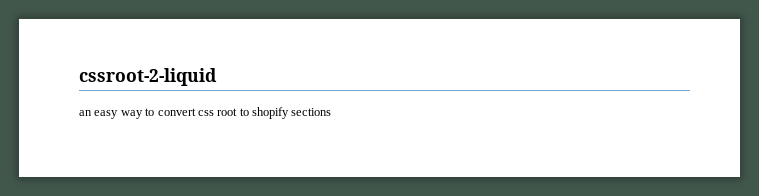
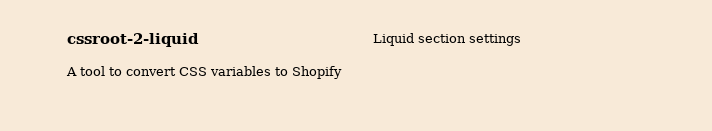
[79,107,332,119] an easy way to convert css root to shopify sections -> [66,66,342,79] [373,33,521,46] A tool to convert CSS variables to Shopify Liquid section settings

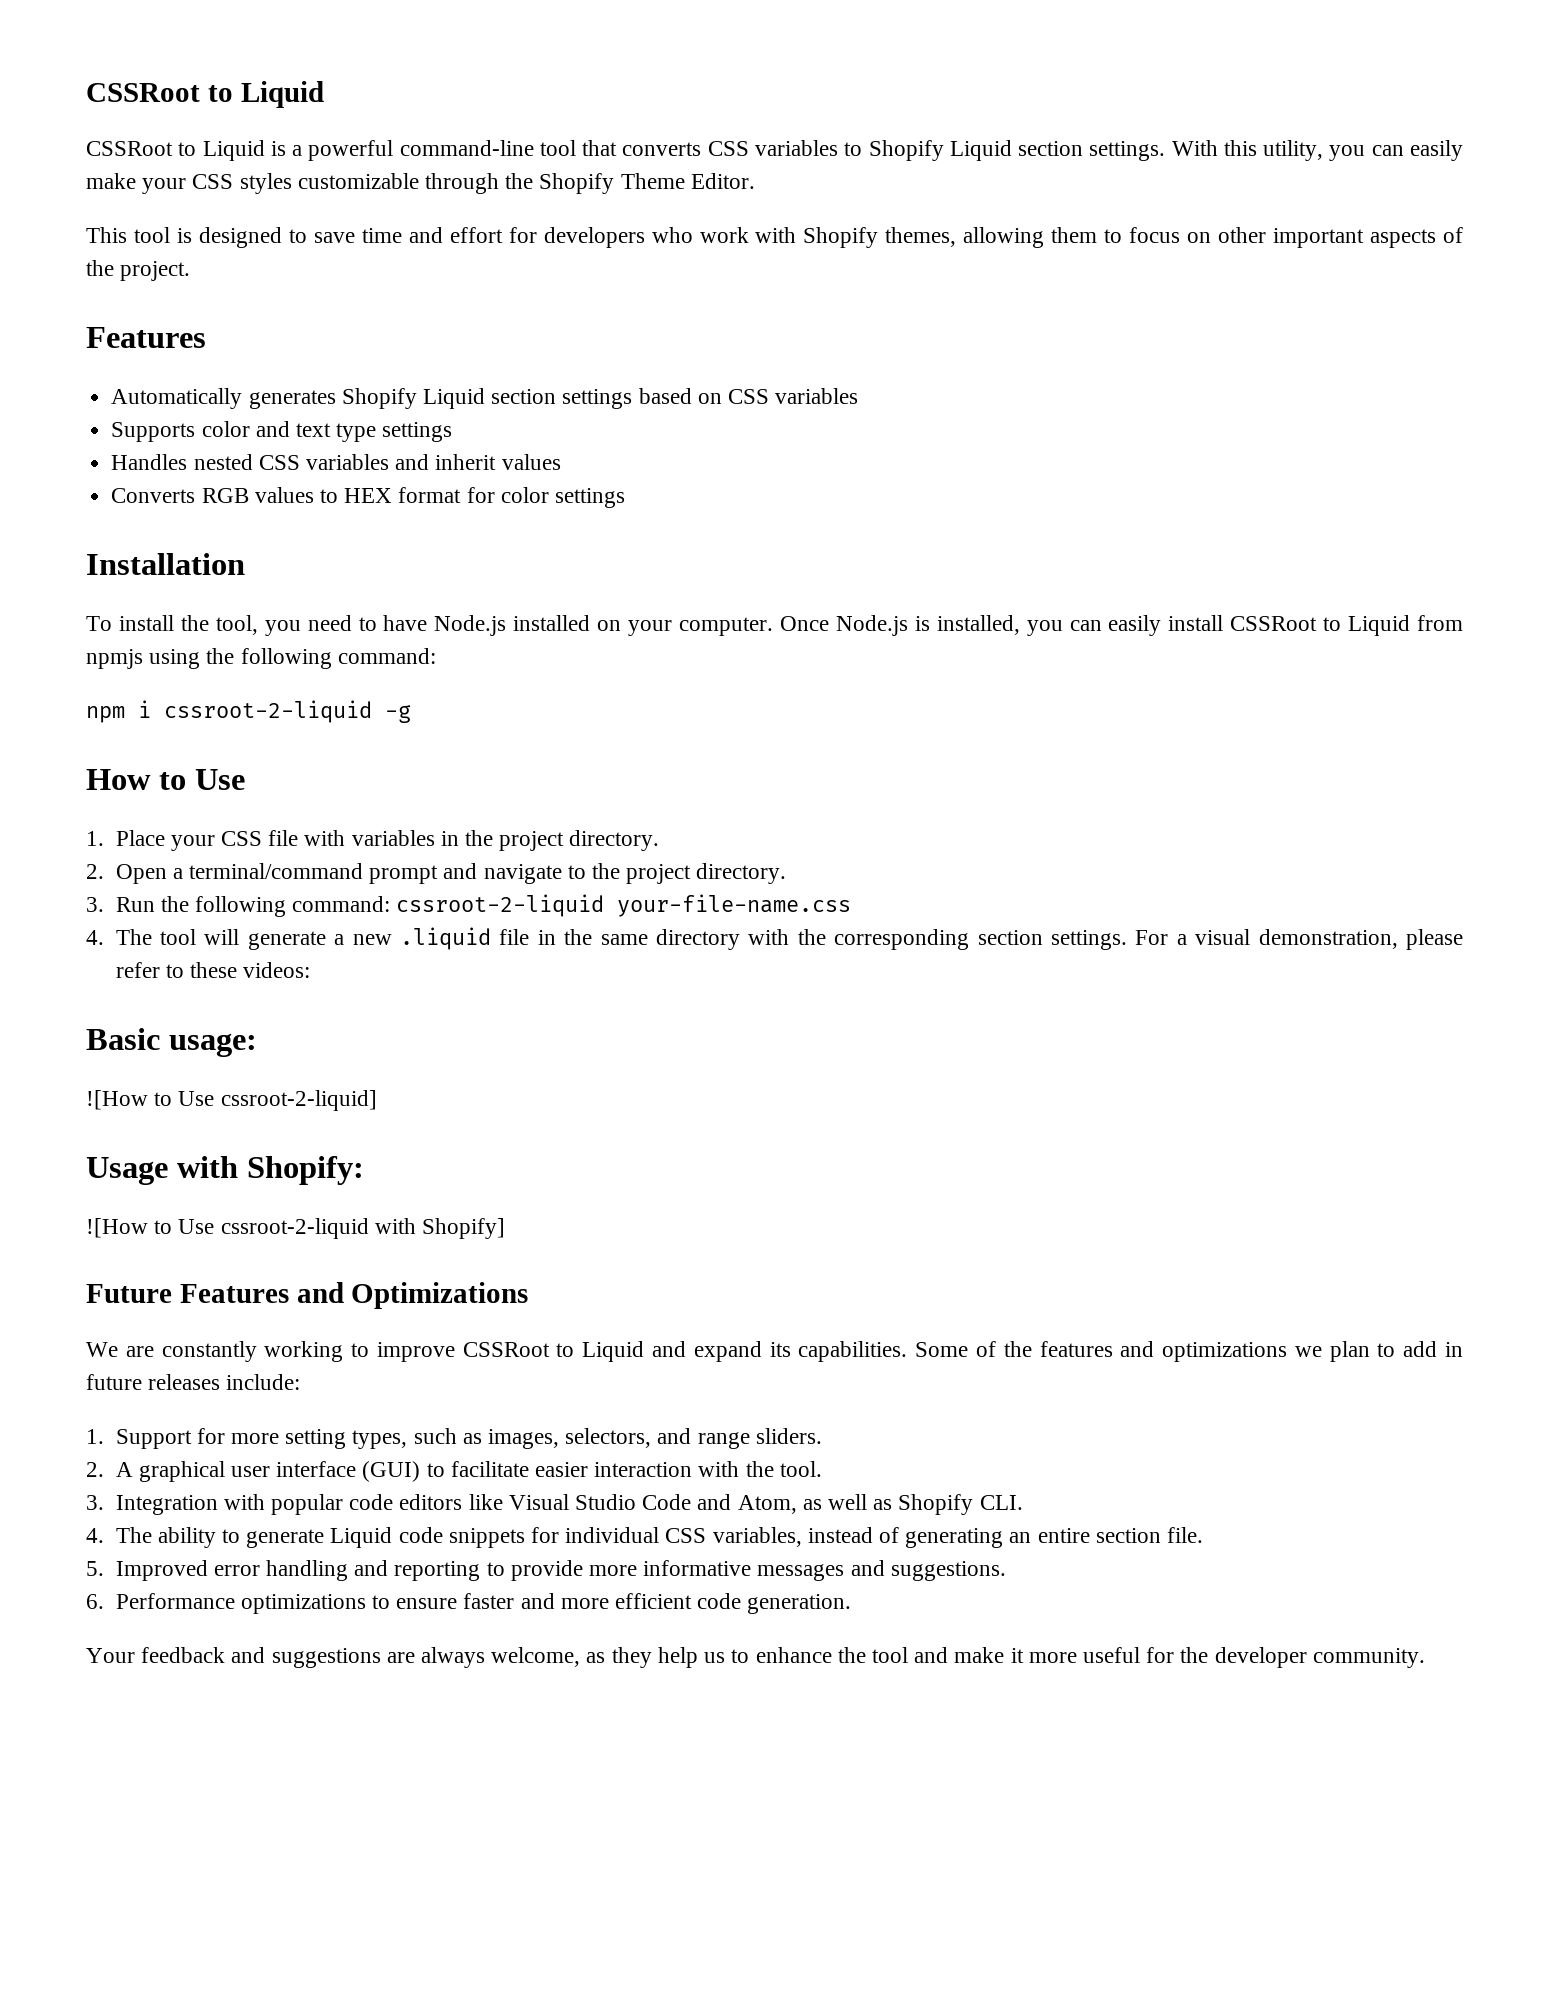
[67,33,199,47] [66,66,176,76] cssroot-2-liquid // A tool to convert -> [86,81,324,108] [86,140,702,161] CSSRoot to Liquid // CSSRoot to Liquid is a powerful command-line tool that converts
[469,34,521,46] settings -> [1089,140,1463,161] [86,173,755,194] [86,227,1463,248] [86,260,191,281] [86,327,206,348] [111,388,859,409] [111,421,453,442] [111,454,561,470] [111,487,625,508] [86,553,245,575] [86,615,1464,636] [86,648,436,669] [86,700,411,723] [86,769,245,790] [86,830,660,851] [86,863,787,884] [86,894,852,917] [86,927,1464,950] [115,962,311,978] [86,1028,257,1057] [86,1090,377,1111] [86,1156,364,1185] [86,1218,506,1239] [86,1282,529,1309] [86,1341,1464,1362] [86,1374,301,1390] [86,1428,822,1449] [86,1461,822,1482] [86,1494,1023,1515] [86,1527,1204,1548] [86,1560,1006,1581] [86,1593,852,1614] [86,1647,1425,1668] settings. With this utility, you can easily make your CSS styles customizable through the Shopify Theme Editor. // This tool is designed to save time and effort for developers who work with Shopify themes, allowing them to focus on other important aspects of the project. // Features // Automatically generates Shopify Liquid section settings based on CSS variables // Supports color and text type settings // Handles nested CSS variables and inherit values // Converts RGB values to HEX format for color settings // Installation // To install the tool, you need to have Node.js installed on your computer. Once Node.js is installed, you can easily install CSSRoot to Liquid from npmjs using the following command: // npm i cssroot-2-liquid -g // How to Use // 1. Place your CSS file with variables in the project directory. // 2. Open a terminal/command prompt and navigate to the project directory. // 3. Run the following command: cssroot-2-liquid your-file-name.css // 4. The tool will generate a new .liquid file in the same directory with the corresponding section settings. For a visual demonstration, please refer to these videos: // Basic usage: // ![How to Use cssroot-2-liquid] // Usage with Shopify: // ![How to Use cssroot-2-liquid with Shopify] // Future Features and Optimizations // We are constantly working to improve CSSRoot to Liquid and expand its capabilities. Some of the features and optimizations we plan to add in future releases include: // 1. Support for more setting types, such as images, selectors, and range sliders. // 2. A graphical user interface (GUI) to facilitate easier interaction with the tool. // 3. Integration with popular code editors like Visual Studio Code and Atom, as well as Shopify CLI. // 4. The ability to generate Liquid code snippets for individual CSS variables, instead of generating an entire section file. // 5. Improved error handling and reporting to provide more informative messages and suggestions. // 6. Performance optimizations to ensure faster and more efficient code generation. // Your feedback and suggestions are always welcome, as they help us to enhance the tool and make it more useful for the developer community.

